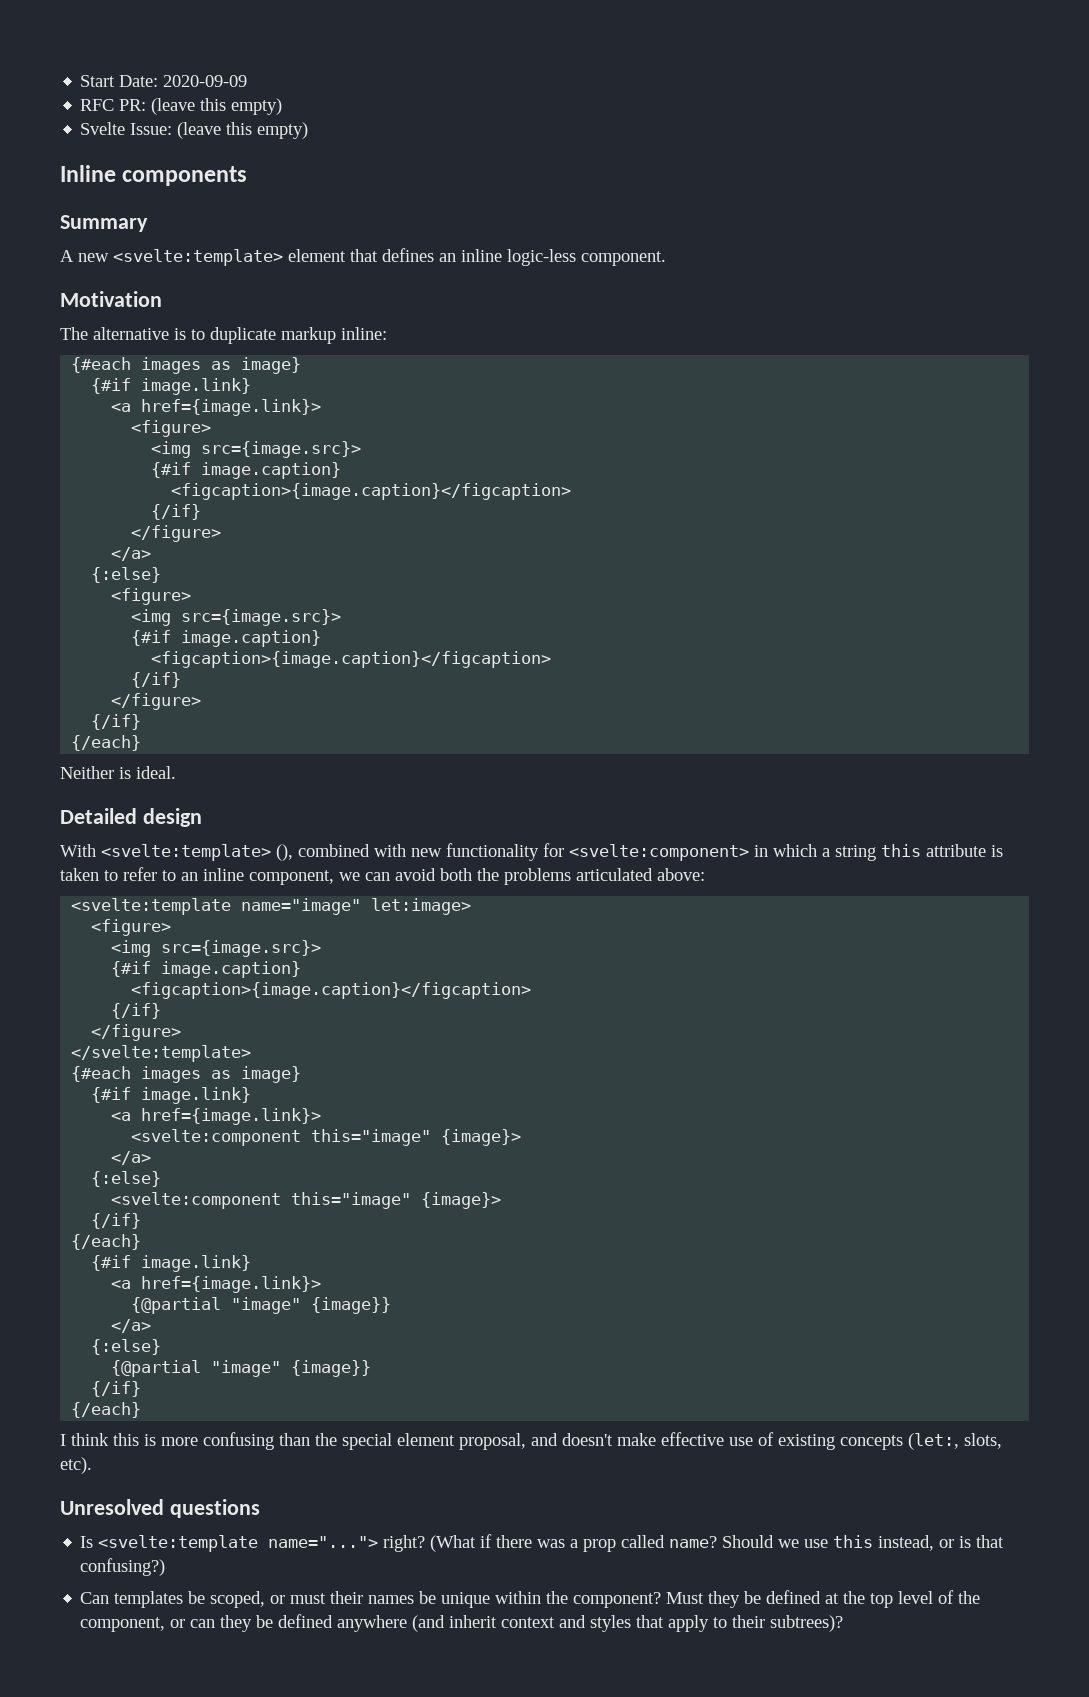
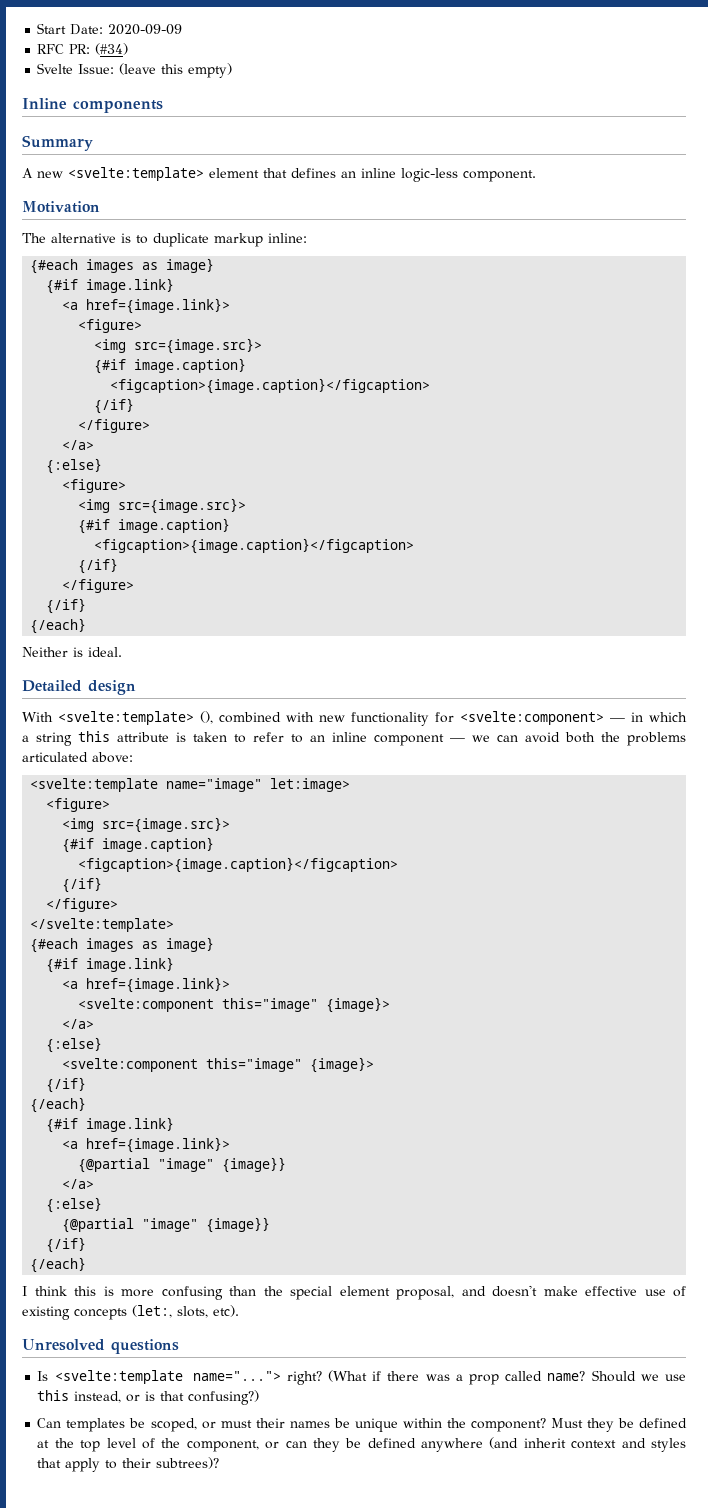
[151,98,283,115] (leave this empty) -> [95,43,129,55] (#34)
(749, 852) none -> [610,718,625,722] —
[249,870,334,885] component, -> [374,734,465,746] component —

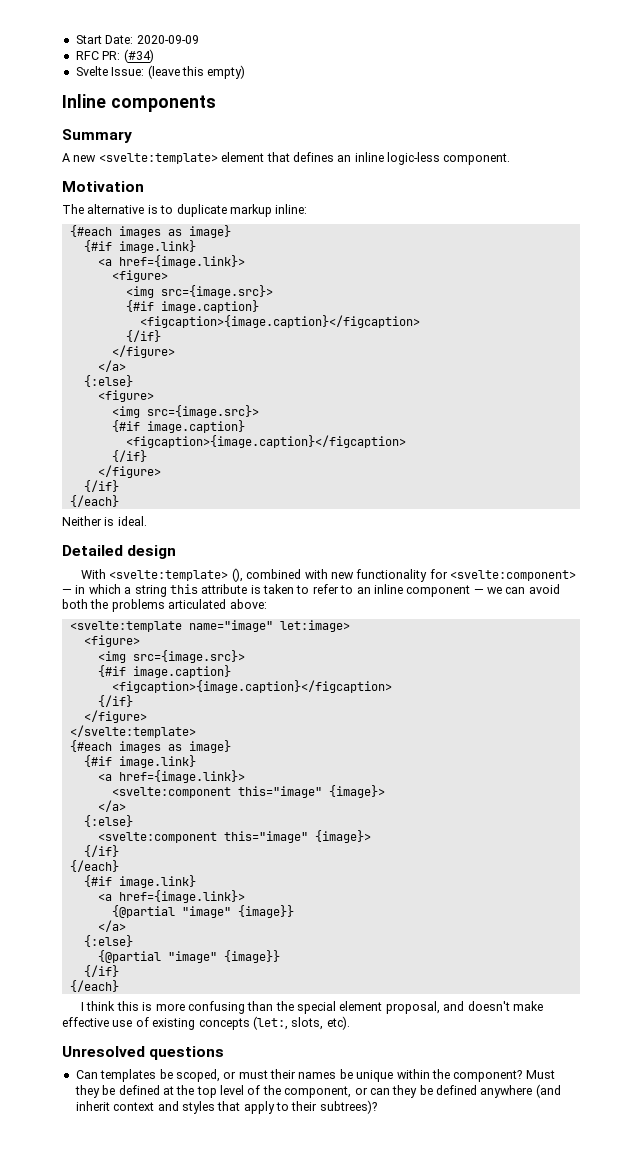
[37,1370,686,1385] [37,1390,260,1405] // Is <svelte:template name="..."> right? (What if there was a prop called name? Should we use this instead, or is that confusing?) -> (225, 1053) none

